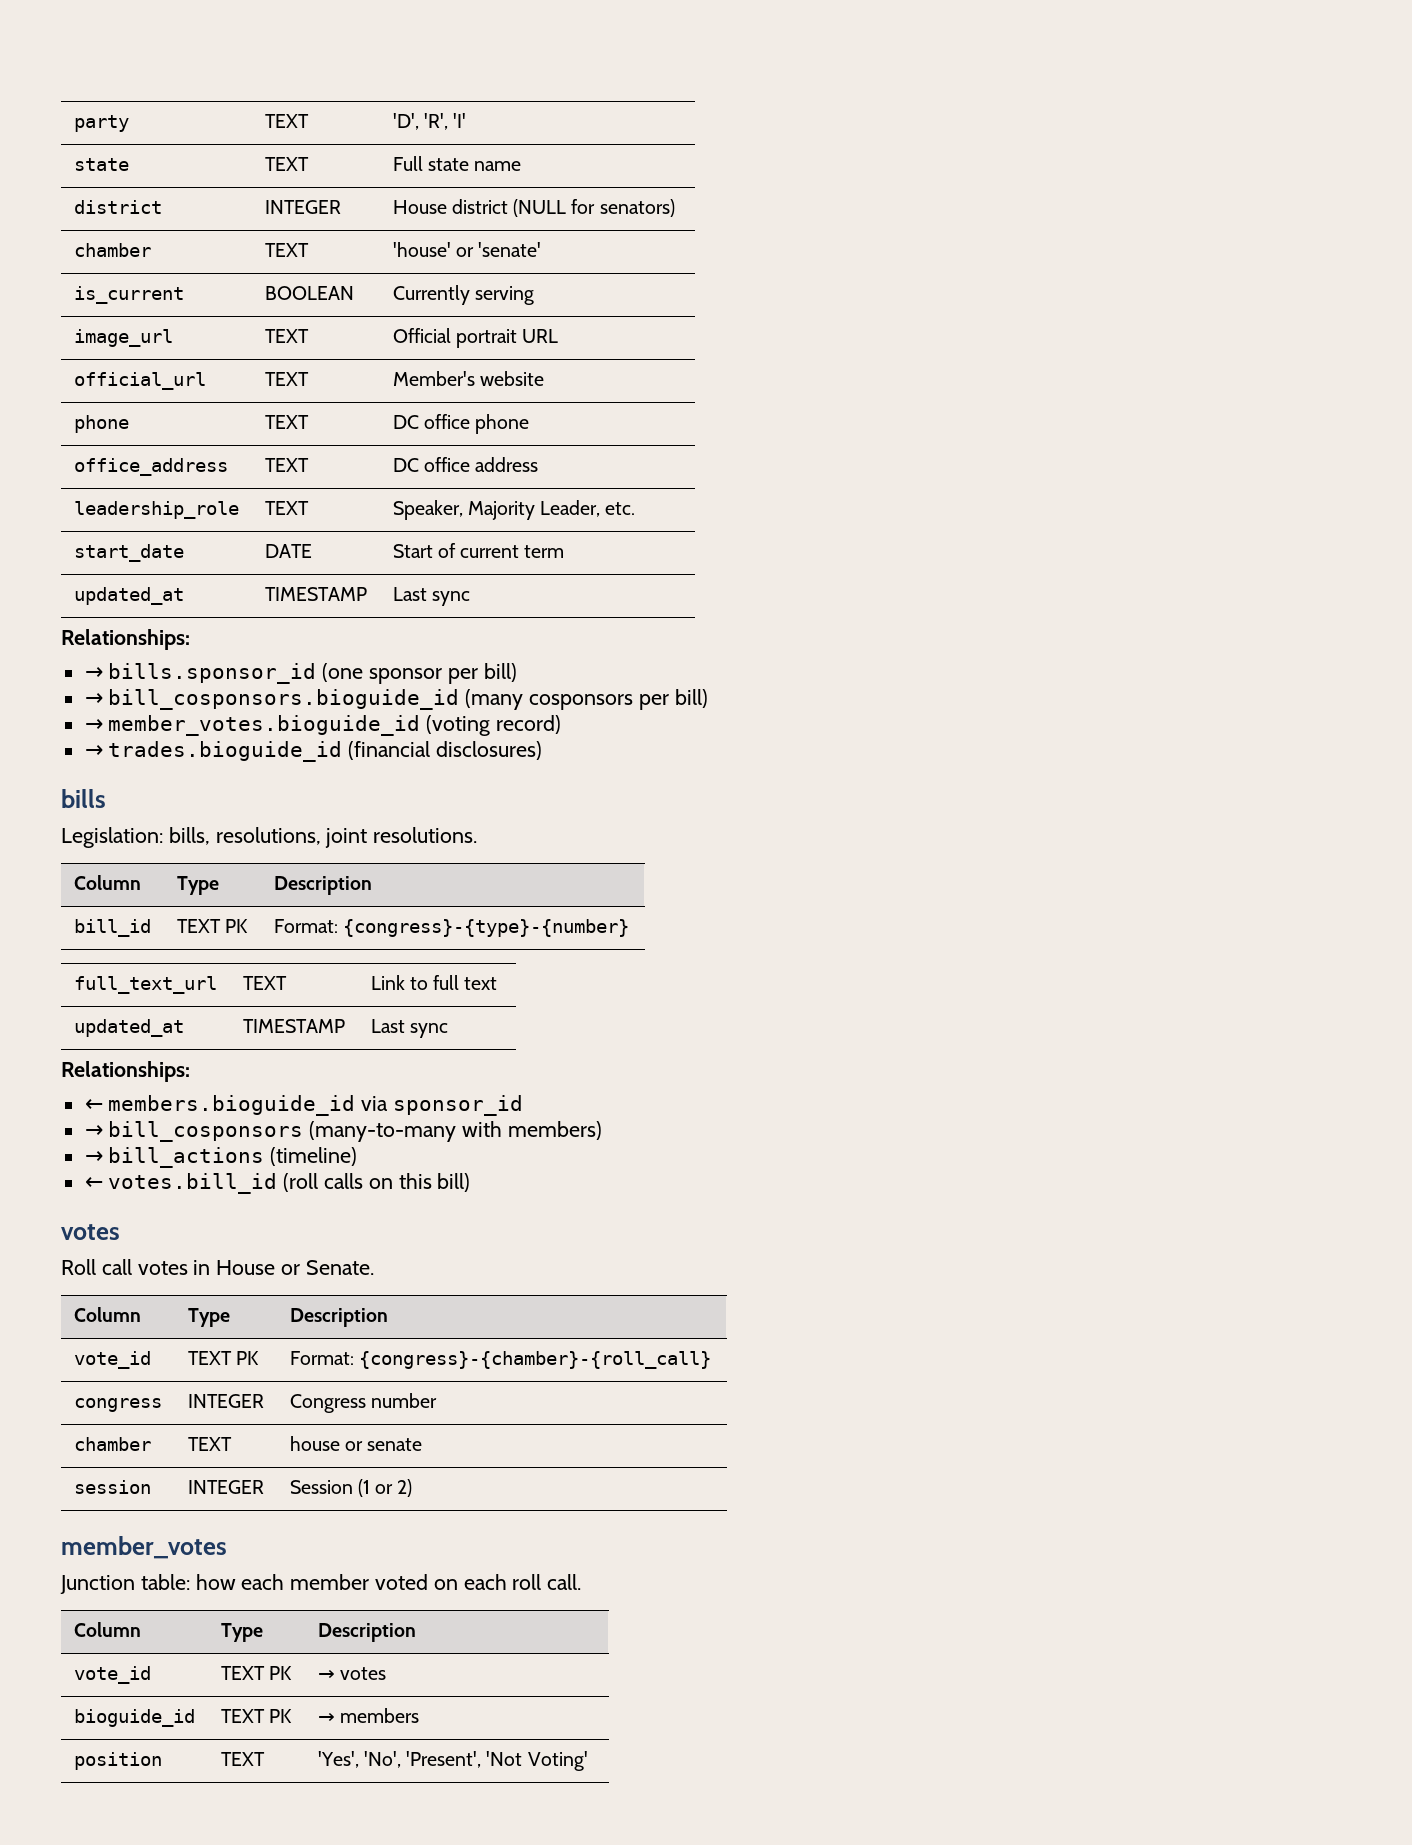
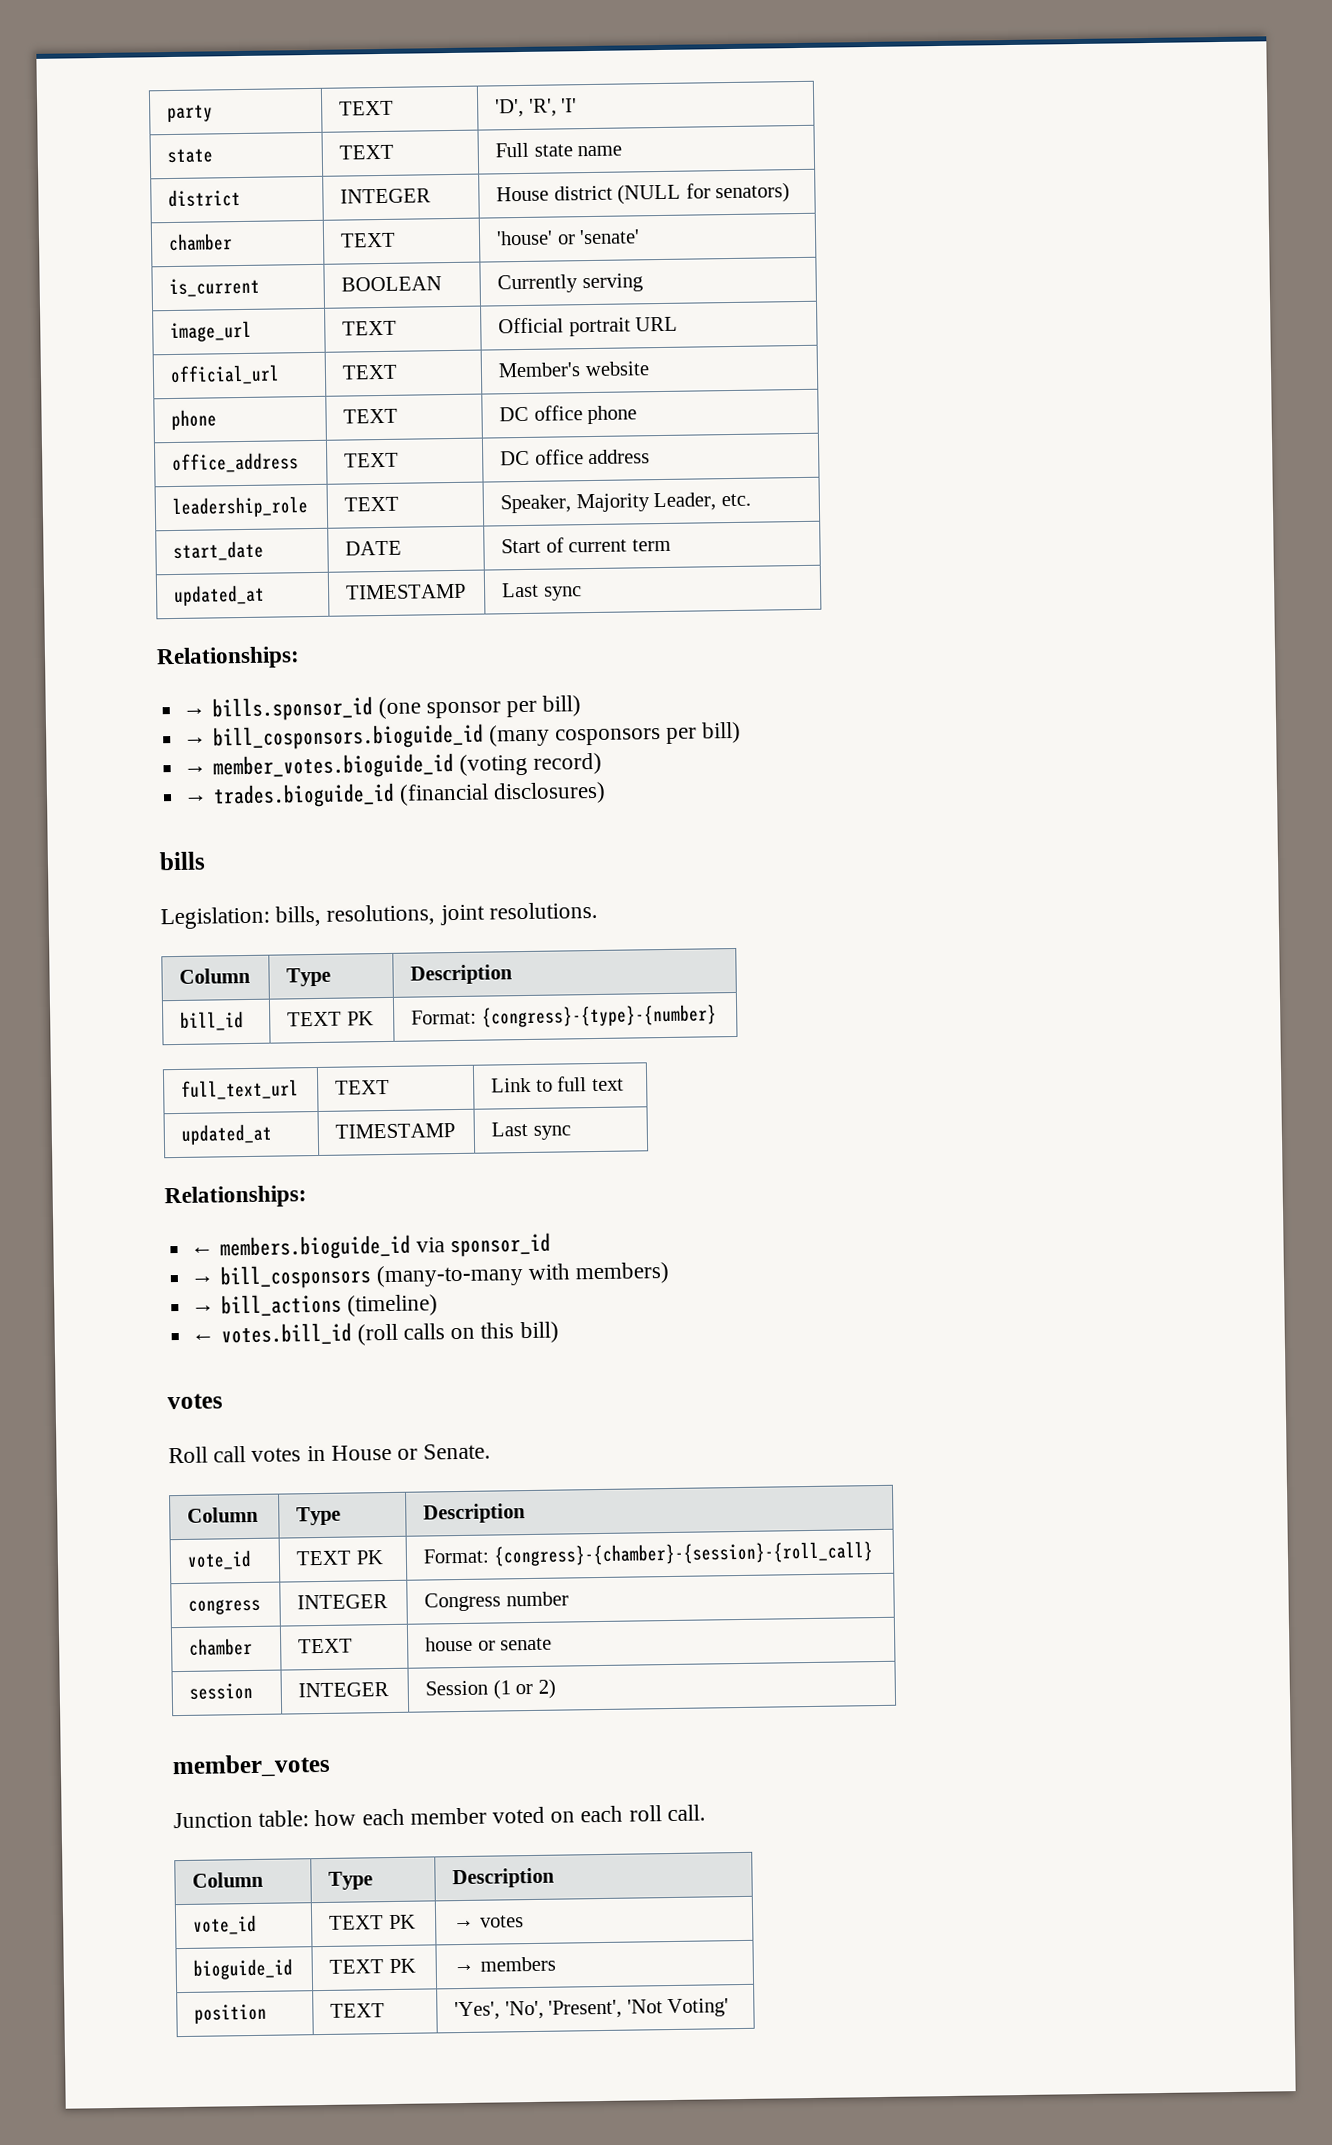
[358,1351,711,1369] {congress}-{chamber}-{roll_call} -> [493,1541,874,1567] {congress}-{chamber}-{session}-{roll_call}

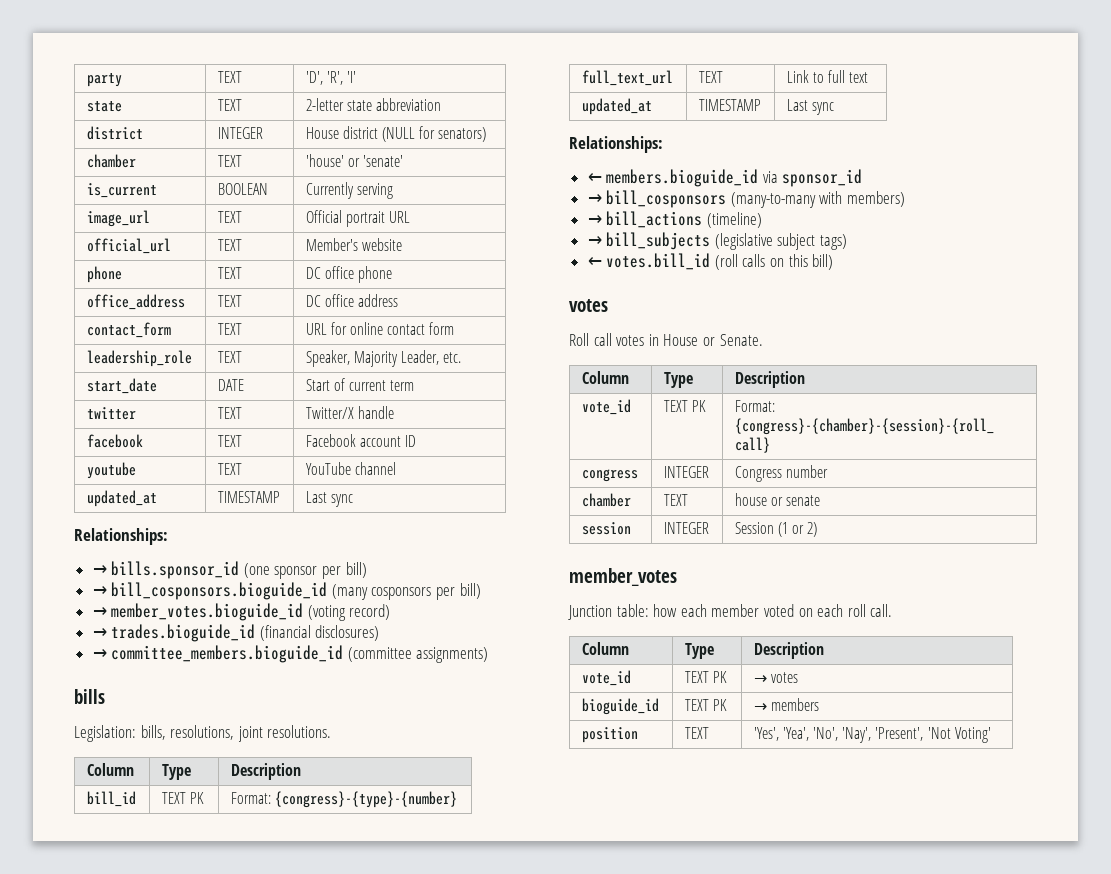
[495,142,623,158] Full state name -> [305,98,442,111] 2-letter state abbreviation
(651, 457) none -> [86,322,171,338] [217,323,242,335] [305,322,455,335] // contact_form | TEXT | URL for online contact form
(671, 545) none -> [86,407,136,420] [217,407,242,419] [305,406,394,419] [86,434,143,448] [217,435,242,447] [305,434,417,447] [86,462,136,479] [217,463,242,475] [305,462,396,475] // twitter | TEXT | Twitter/X handle // facebook | TEXT | Facebook account ID // youtube | TEXT | YouTube channel
(606, 793) none -> [92,645,489,663] // → committee_members.bioguide_id (committee assignments)
(438, 1305) none -> [587,232,848,250] // → bill_subjects (legislative subject tags)
[504,2000,544,2020] 'No', -> [782,727,872,743] 'Yea', 'No', 'Nay',

